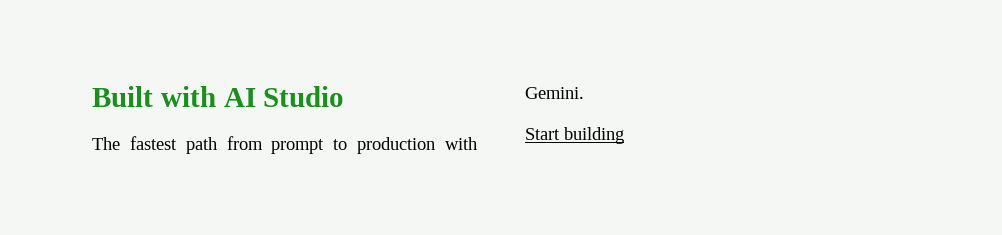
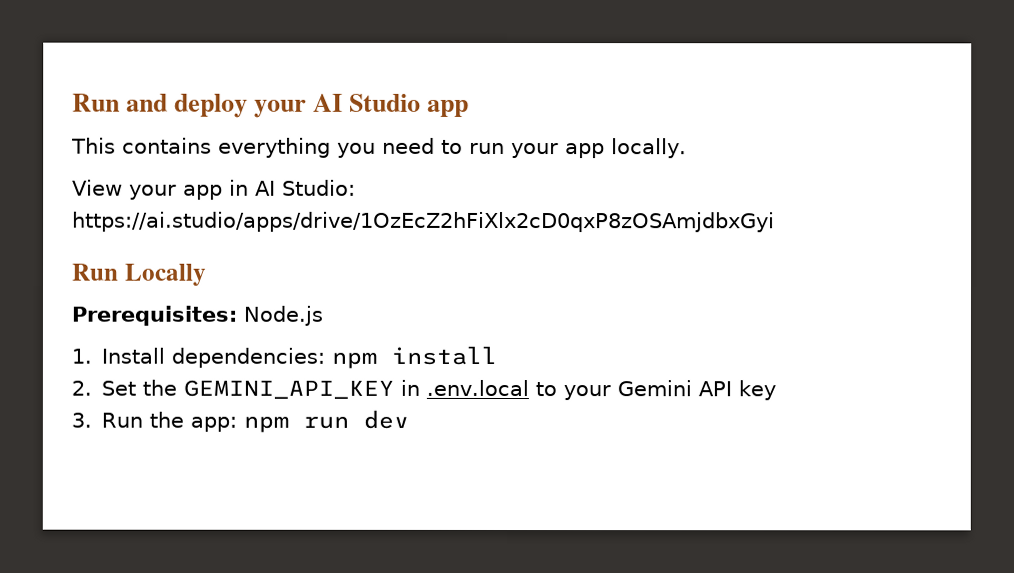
[92,86,345,107] [92,136,477,154] [525,87,584,99] [525,127,624,144] Built with AI Studio // The fastest path from prompt to production with Gemini. // Start building -> [72,93,470,118] [71,137,687,159] [72,179,356,200] [72,211,775,233] [72,263,207,286] [71,305,323,326] [71,345,498,369] [71,379,777,401] [71,409,410,433] Run and deploy your AI Studio app // This contains everything you need to run your app locally. // View your app in AI Studio: https://ai.studio/apps/drive/1OzEcZ2hFiXlx2cD0qxP8zOSAmjdbxGyi // Run Locally // Prerequisites: Node.js // 1. Install dependencies: npm install // 2. Set the GEMINI_API_KEY in .env.local to your Gemini API key // 3. Run the app: npm run dev

